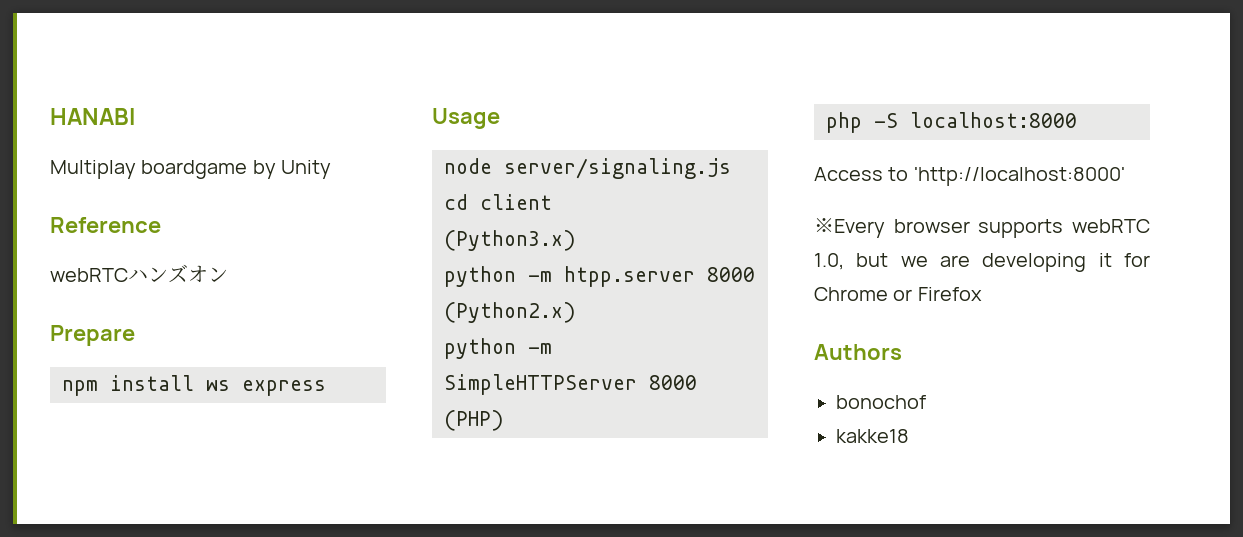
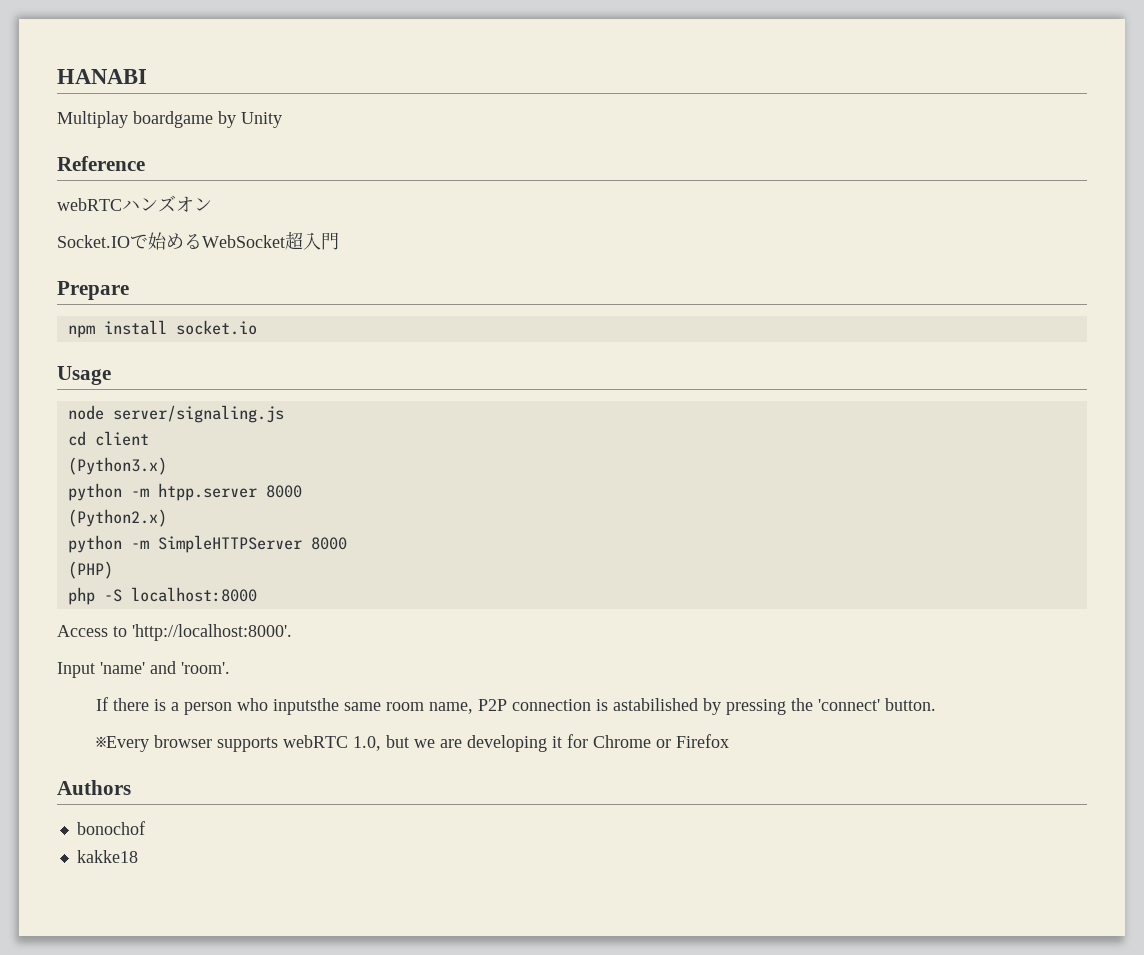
(228, 274) none -> [57,231,339,250] // Socket.IOで始めるWebSocket超入門
[206,380,326,396] ws express -> [175,320,257,335] socket.io
[913,167,1125,186] 'http://localhost:8000' -> [132,624,292,641] [57,661,230,678] [95,697,936,715] 'http://localhost:8000'. // Input 'name' and 'room'. // If there is a person who inputsthe same room name, P2P connection is astabilished by pressing the 'connect' button.

